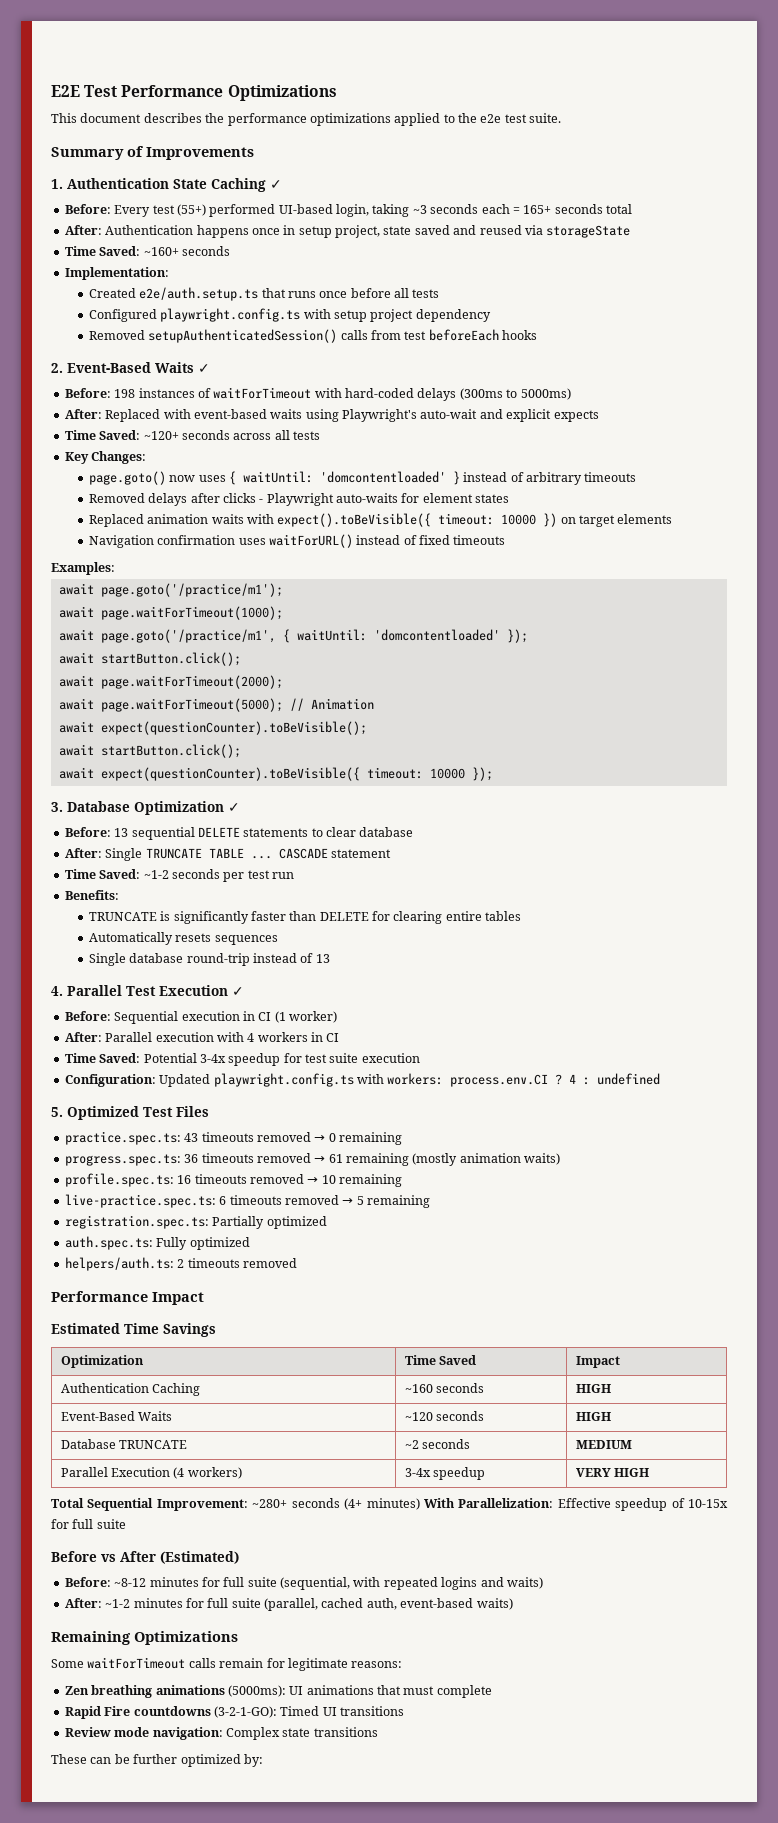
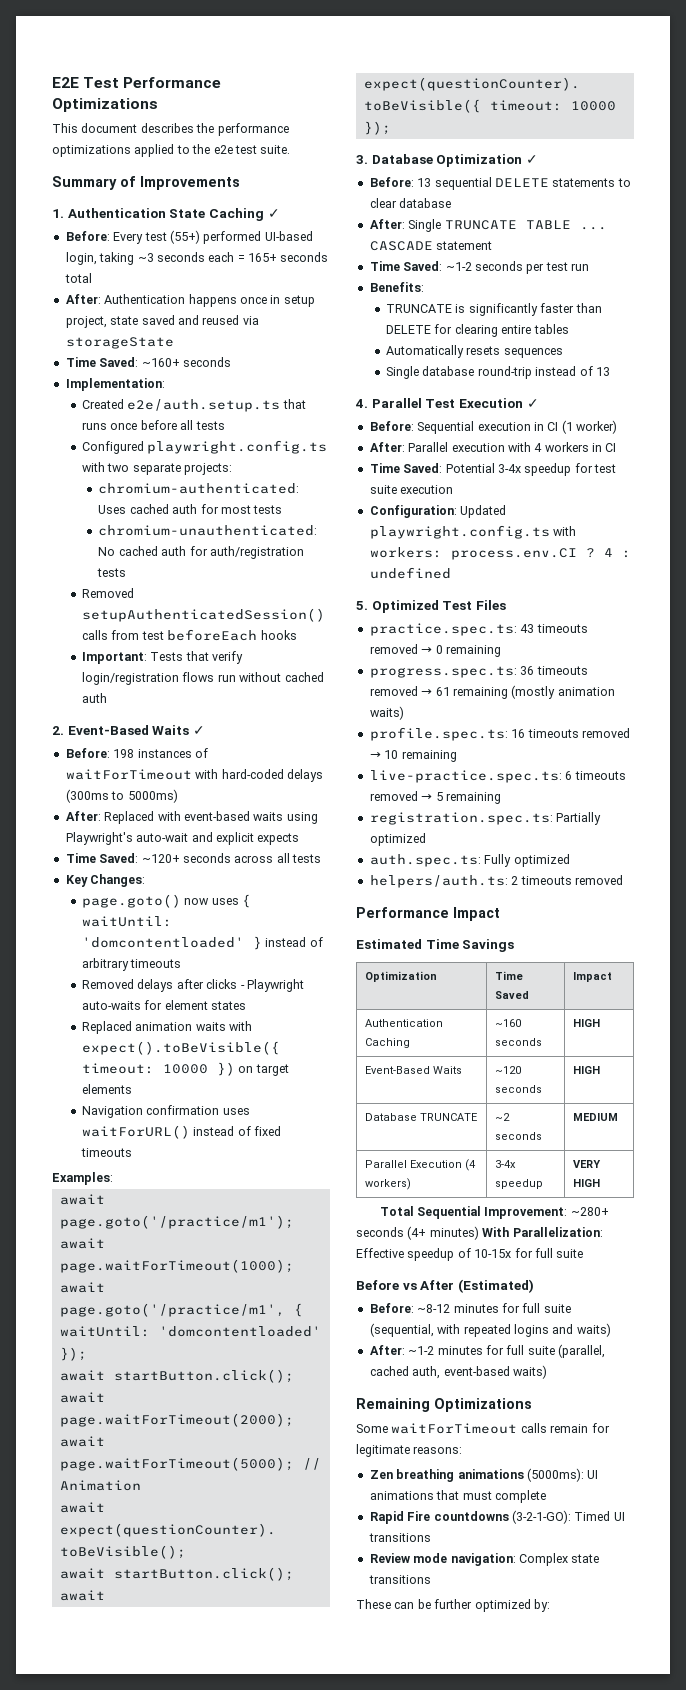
[333,309,491,322] setup project dependency -> [107,463,233,475] [98,483,300,494] [98,504,283,514] [98,525,318,536] [98,546,304,559] [97,568,127,577] two separate projects: // chromium-authenticated: Uses cached auth for most tests // chromium-unauthenticated: No cached auth for auth/registration tests
(538, 335) none -> [82,651,244,664] [82,672,324,685] [82,693,108,703] // Important: Tests that verify login/registration flows run without cached auth

